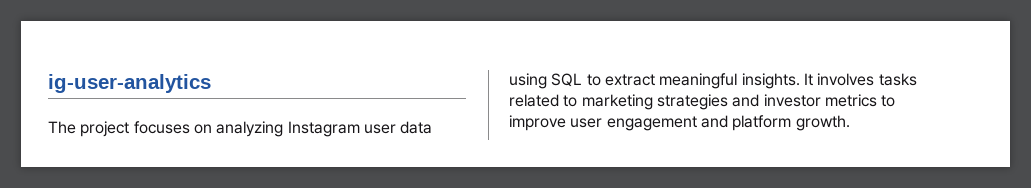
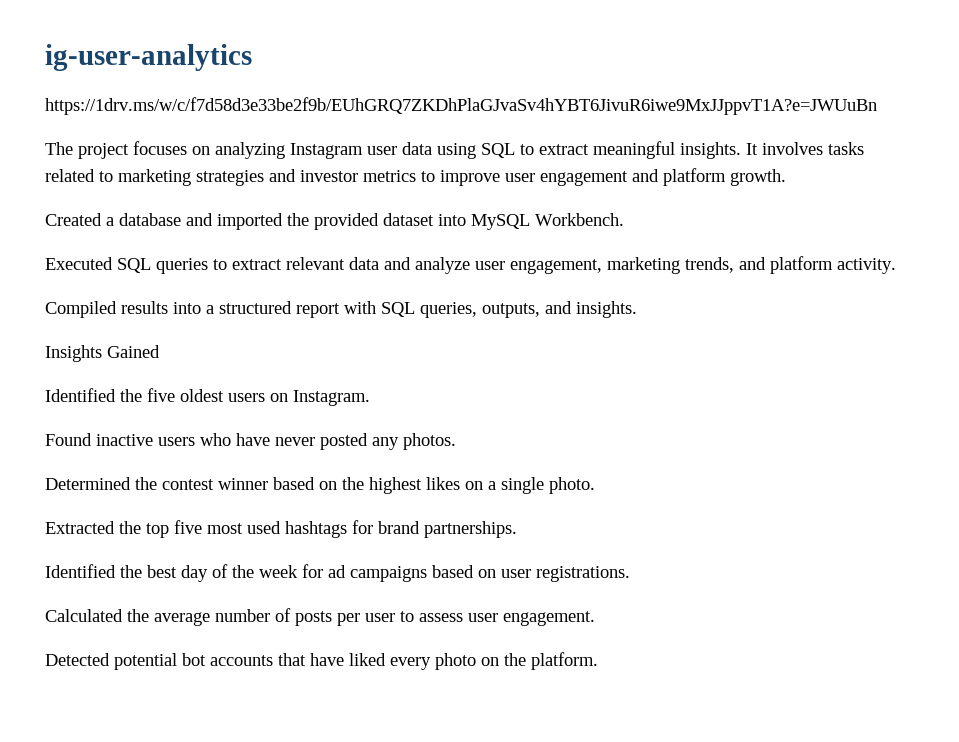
(211, 83) none -> [45,97,877,115] // https://1drv.ms/w/c/f7d58d3e33be2f9b/EUhGRQ7ZKDhPlaGJvaSv4hYBT6JivuR6iwe9MxJJppvT1A?e=JWUuBn
(850, 123) none -> [45,213,624,230] [45,256,896,274] [45,301,637,318] [45,345,160,362] [45,388,370,406] [45,433,456,450] [45,477,595,494] [45,520,517,538] [45,564,630,582] [45,608,595,626] [45,652,598,670] // Created a database and imported the provided dataset into MySQL Workbench. // Executed SQL queries to extract relevant data and analyze user engagement, marketing trends, and platform activity. // Compiled results into a structured report with SQL queries, outputs, and insights. // Insights Gained // Identified the five oldest users on Instagram. // Found inactive users who have never posted any photos. // Determined the contest winner based on the highest likes on a single photo. // Extracted the top five most used hashtags for brand partnerships. // Identified the best day of the week for ad campaigns based on user registrations. // Calculated the average number of posts per user to assess user engagement. // Detected potential bot accounts that have liked every photo on the platform.

